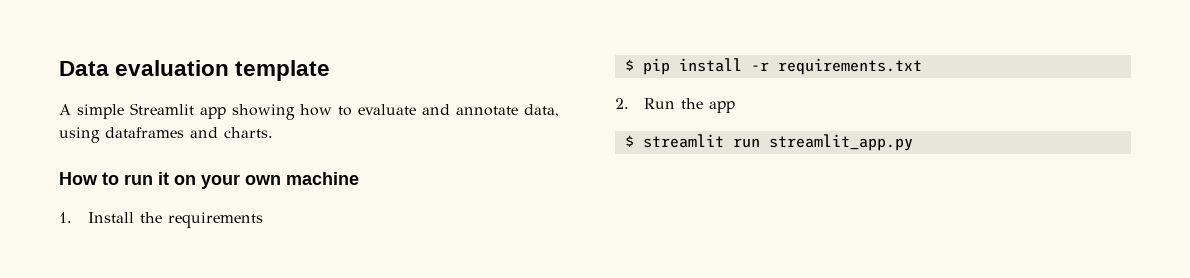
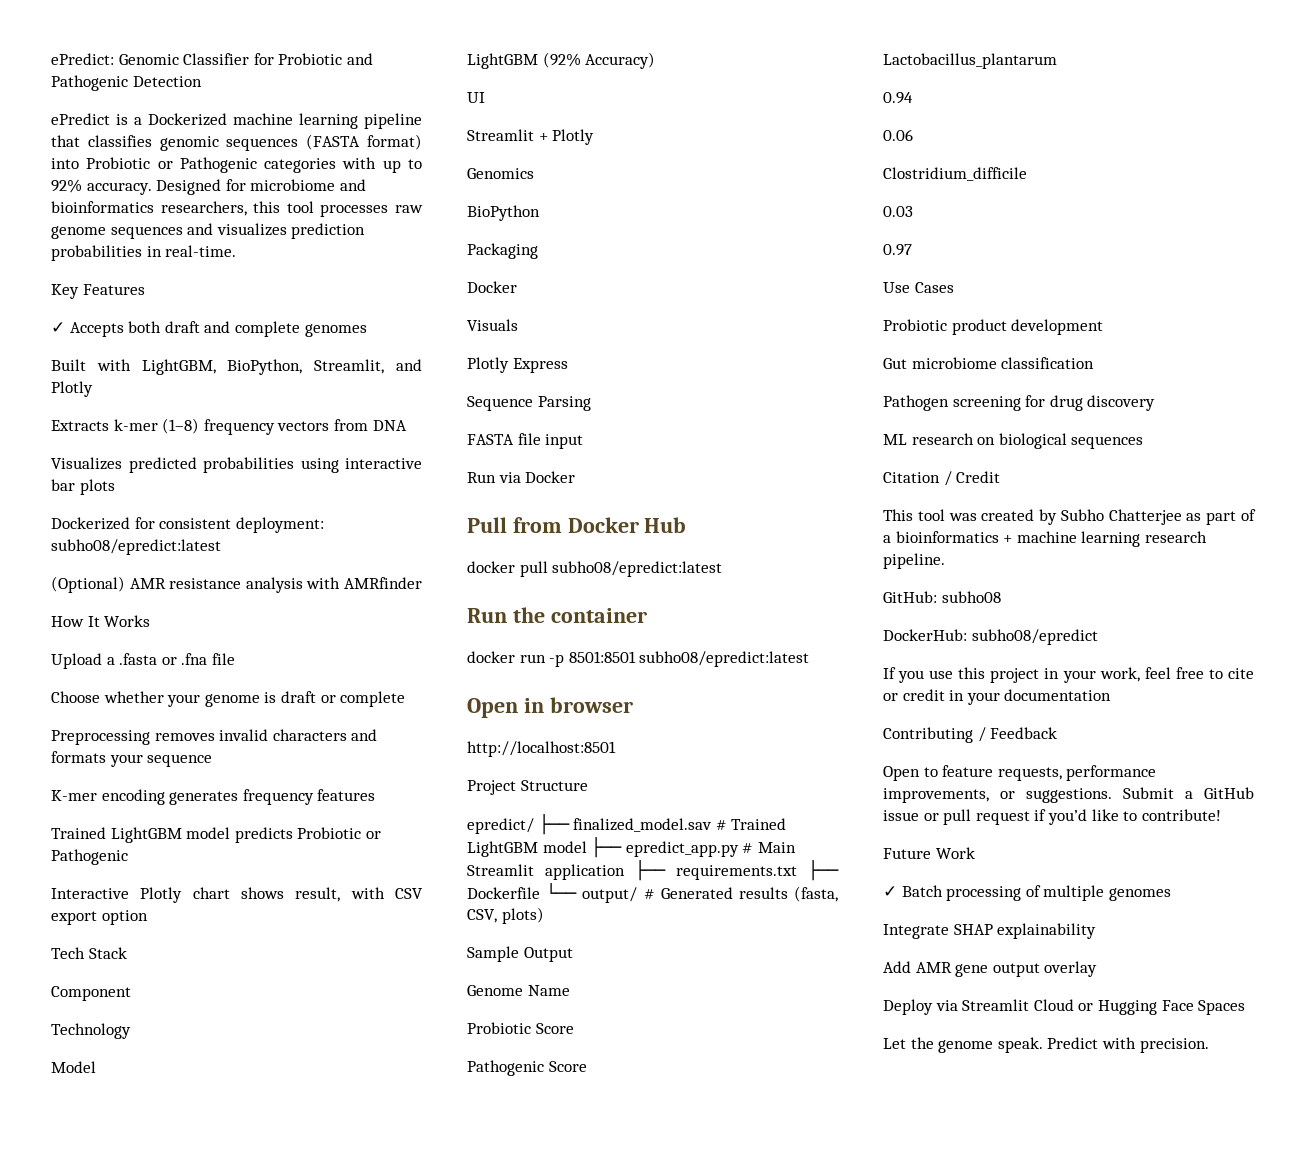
[59,60,331,81] [59,103,559,120] [59,127,273,143] [59,172,359,189] [59,212,263,228] [624,58,922,75] [615,98,735,113] [624,134,913,151] Data evaluation template // A simple Streamlit app showing how to evaluate and annotate data, using dataframes and charts. // How to run it on your own machine // 1. Install the requirements // $ pip install -r requirements.txt // 2. Run the app // $ streamlit run streamlit_app.py -> [51,53,373,65] [51,75,202,91] [51,113,422,129] [51,134,422,151] [51,157,422,173] [51,179,366,195] [51,201,424,217] [51,223,366,239] [51,245,237,261] [51,284,145,299] [51,321,367,337] [51,359,423,375] [51,381,93,397] [51,418,407,435] [51,457,422,473] [51,479,115,495] [51,517,324,533] [51,539,221,555] [51,576,422,593] [51,615,151,627] [51,653,235,669] [51,691,406,707] [51,729,378,745] [51,751,213,767] [51,789,376,805] [51,827,381,843] [51,849,128,865] [51,887,423,903] [51,910,148,925] [51,947,127,959] [51,986,131,1001] [51,1023,131,1039] [51,1061,96,1073] [467,52,656,69] [467,92,485,103] [467,129,595,145] [467,168,534,179] [467,205,540,221] [467,243,538,259] [467,281,517,293] [467,319,518,331] [467,357,568,373] [467,396,591,411] [467,433,584,449] [467,471,576,483] [467,517,687,533] [467,561,723,577] [467,607,647,623] [467,651,810,667] [467,697,633,718] [467,741,616,757] [467,780,588,795] [467,814,787,835] [467,837,796,858] [467,860,839,881] [467,883,838,903] [467,907,544,924] [467,946,573,962] [467,985,570,996] [467,1022,574,1034] [467,1060,587,1076] [883,53,1057,69] [883,92,913,104] [883,129,913,141] [883,167,1027,181] [883,206,913,217] [883,244,912,256] [883,282,954,293] [883,319,1104,335] [883,357,1095,369] [883,395,1156,411] [883,433,1144,449] [883,471,1001,486] [883,509,1256,525] [883,531,1207,547] [883,553,945,569] [883,591,1001,603] [883,629,1098,645] [883,667,1254,683] [883,689,1112,705] [883,727,1058,743] [883,765,1157,781] [883,787,1254,803] [883,809,1221,825] [883,847,975,859] [883,885,1171,901] [883,923,1097,939] [883,961,1098,977] [883,999,1246,1015] [883,1037,1209,1053] ePredict: Genomic Classifier for Probiotic and Pathogenic Detection // ePredict is a Dockerized machine learning pipeline that classifies genomic sequences (FASTA format) into Probiotic or Pathogenic categories with up to 92% accuracy. Designed for microbiome and bioinformatics researchers, this tool processes raw genome sequences and visualizes prediction probabilities in real-time. // Key Features // ✓ Accepts both draft and complete genomes // Built with LightGBM, BioPython, Streamlit, and Plotly // Extracts k-mer (1–8) frequency vectors from DNA // Visualizes predicted probabilities using interactive bar plots // Dockerized for consistent deployment: subho08/epredict:latest // (Optional) AMR resistance analysis with AMRfinder // How It Works // Upload a .fasta or .fna file // Choose whether your genome is draft or complete // Preprocessing removes invalid characters and formats your sequence // K-mer encoding generates frequency features // Trained LightGBM model predicts Probiotic or Pathogenic // Interactive Plotly chart shows result, with CSV export option // Tech Stack // Component // Technology // Model // LightGBM (92% Accuracy) // UI // Streamlit + Plotly // Genomics // BioPython // Packaging // Docker // Visuals // Plotly Express // Sequence Parsing // FASTA file input // Run via Docker // Pull from Docker Hub // docker pull subho08/epredict:latest // Run the container // docker run -p 8501:8501 subho08/epredict:latest // Open in browser // http://localhost:8501 // Project Structure // epredict/ ├── finalized_model.sav # Trained LightGBM model ├── epredict_app.py # Main Streamlit application ├── requirements.txt ├── Dockerfile └── output/ # Generated results (fasta, CSV, plots) // Sample Output // Genome Name // Probiotic Score // Pathogenic Score // Lactobacillus_plantarum // 0.94 // 0.06 // Clostridium_difficile // 0.03 // 0.97 // Use Cases // Probiotic product development // Gut microbiome classification // Pathogen screening for drug discovery // ML research on biological sequences // Citation / Credit // This tool was created by Subho Chatterjee as part of a bioinformatics + machine learning research pipeline. // GitHub: subho08 // DockerHub: subho08/epredict // If you use this project in your work, feel free to cite or credit in your documentation // Contributing / Feedback // Open to feature requests, performance improvements, or suggestions. Submit a GitHub issue or pull request if you’d like to contribute! // Future Work // ✓ Batch processing of multiple genomes // Integrate SHAP explainability // Add AMR gene output overlay // Deploy via Streamlit Cloud or Hugging Face Spaces // Let the genome speak. Predict with precision.

